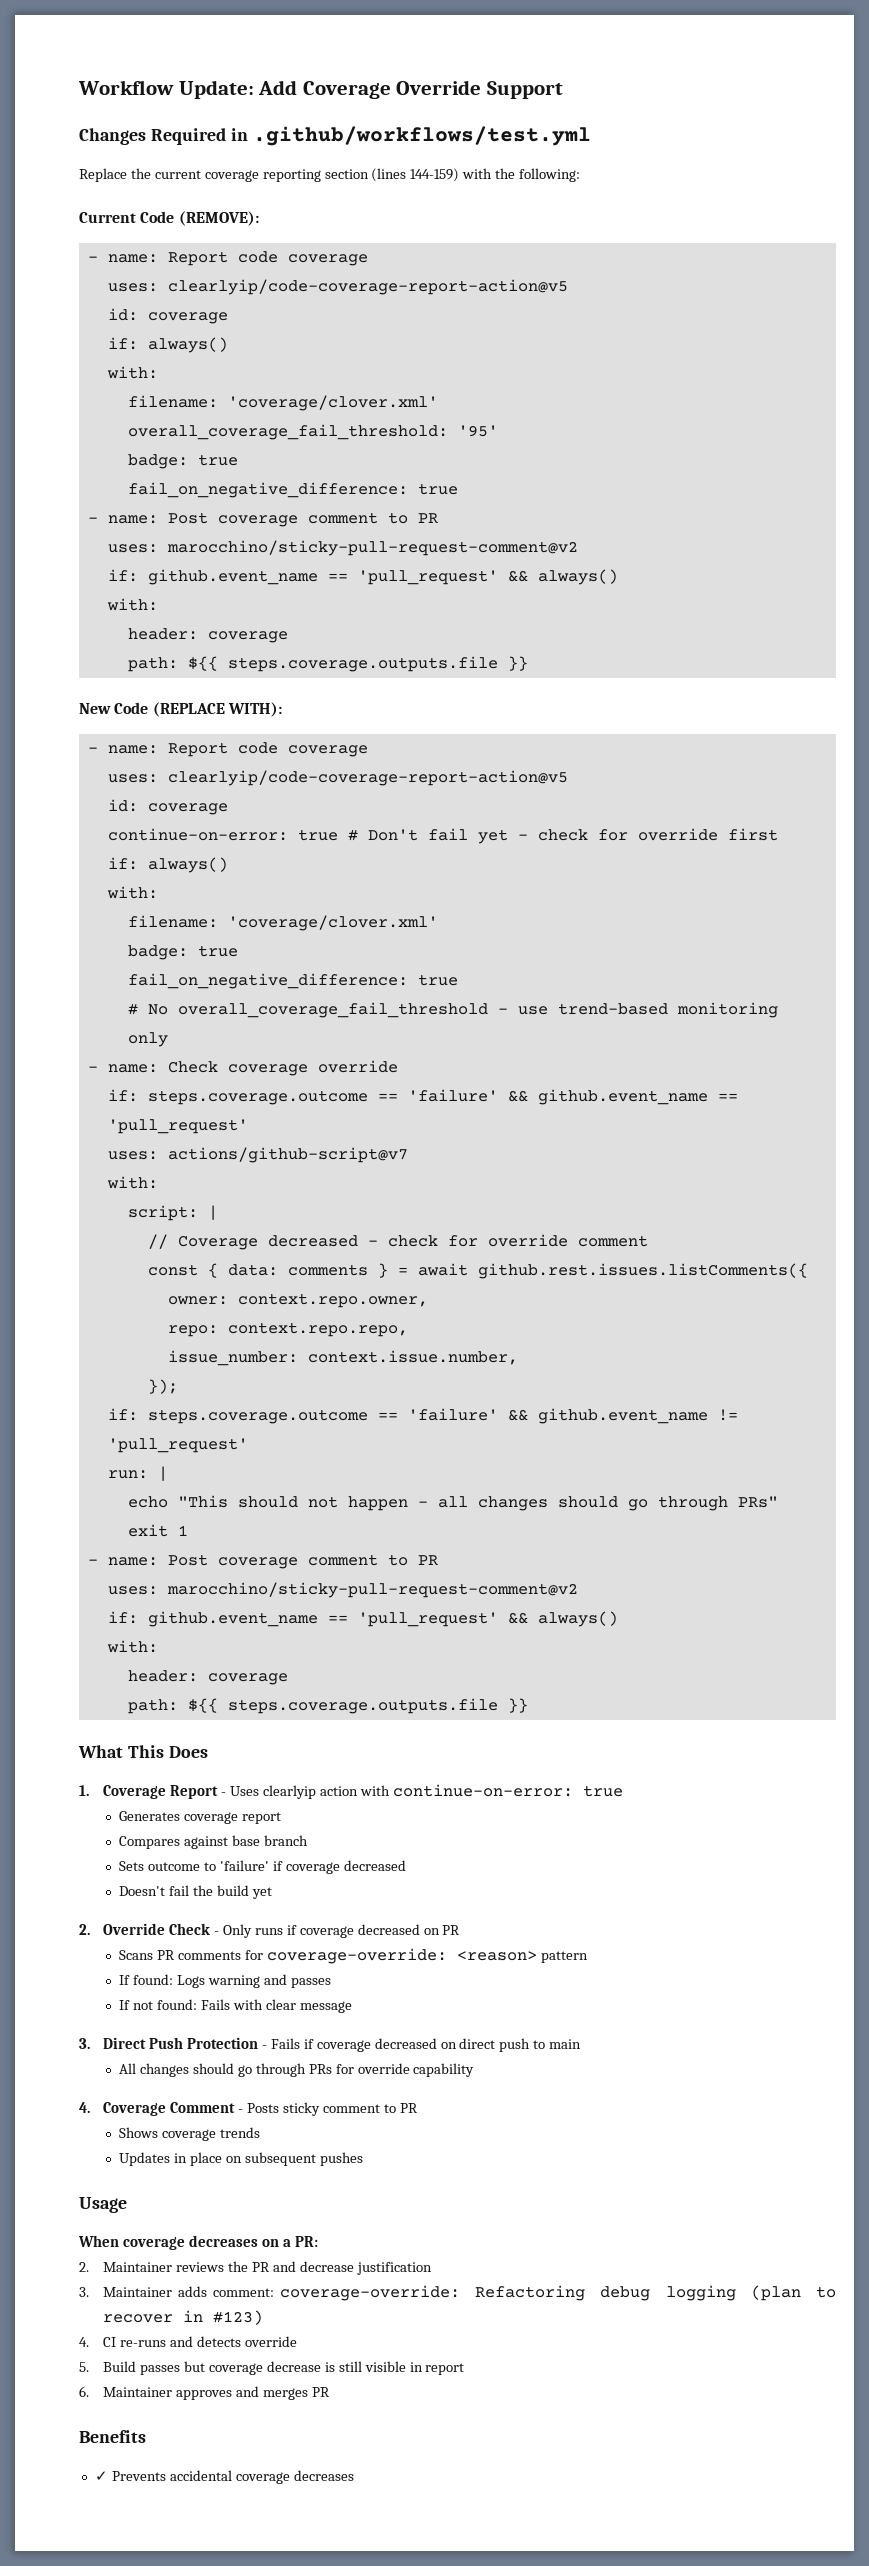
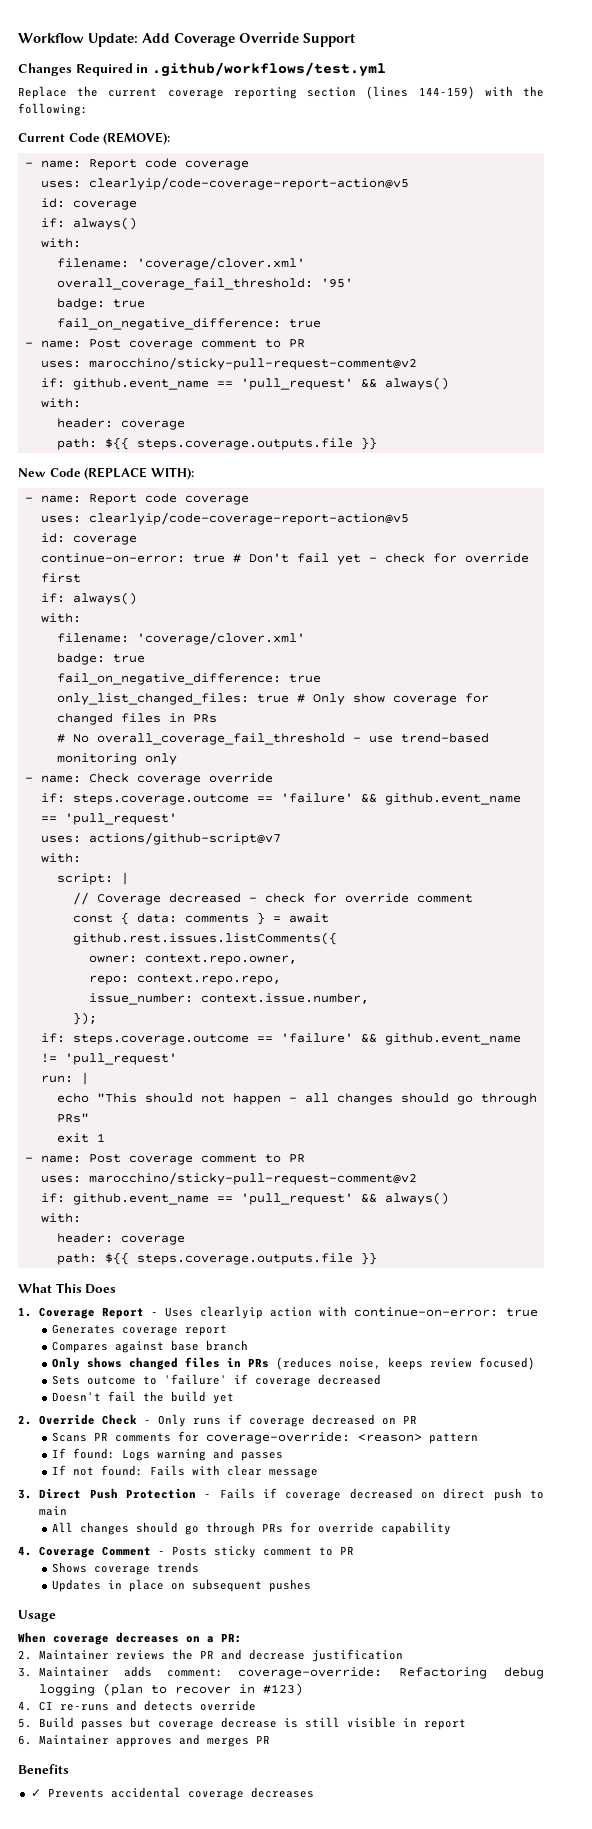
(458, 980) none -> [56,693,489,705] [56,713,217,725] // only_list_changed_files: true # Only show coverage for changed files in PRs
(308, 1840) none -> [51,1357,535,1370] // Only shows changed files in PRs (reduces noise, keeps review focused)

